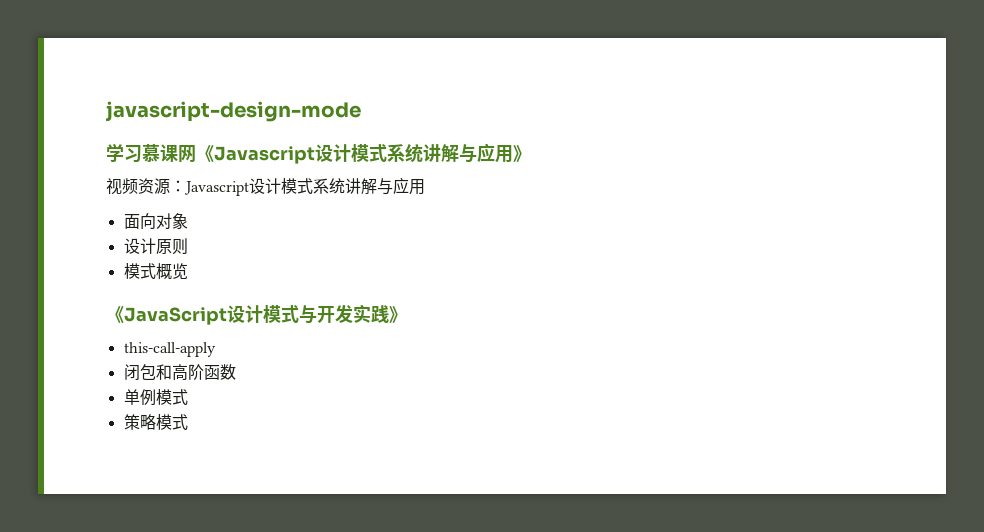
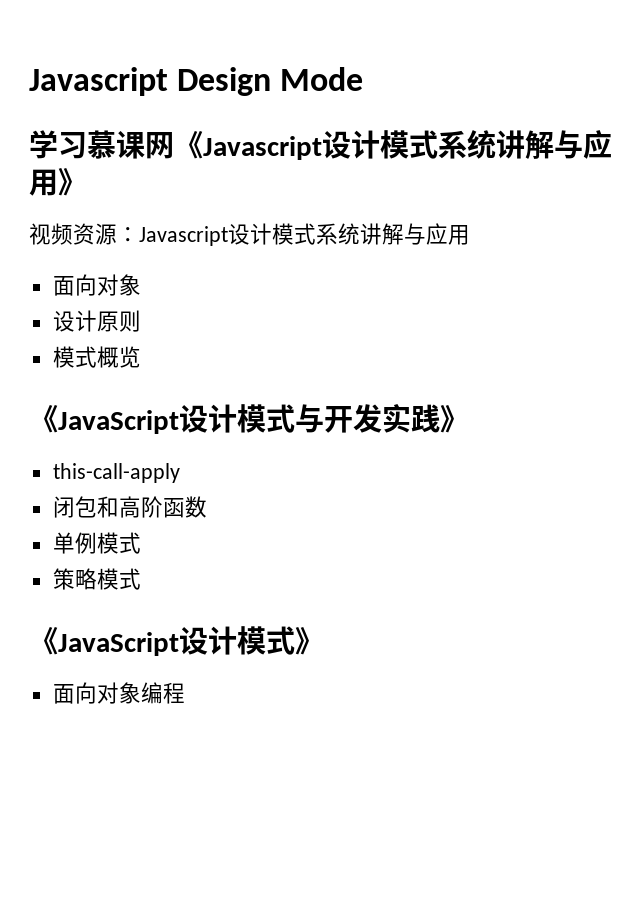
[106,101,361,122] javascript-design-mode -> [29,67,364,96] Javascript Design Mode
(188, 422) none -> [29,626,324,656] [52,682,185,704] // 《JavaScript设计模式》 // 面向对象编程

